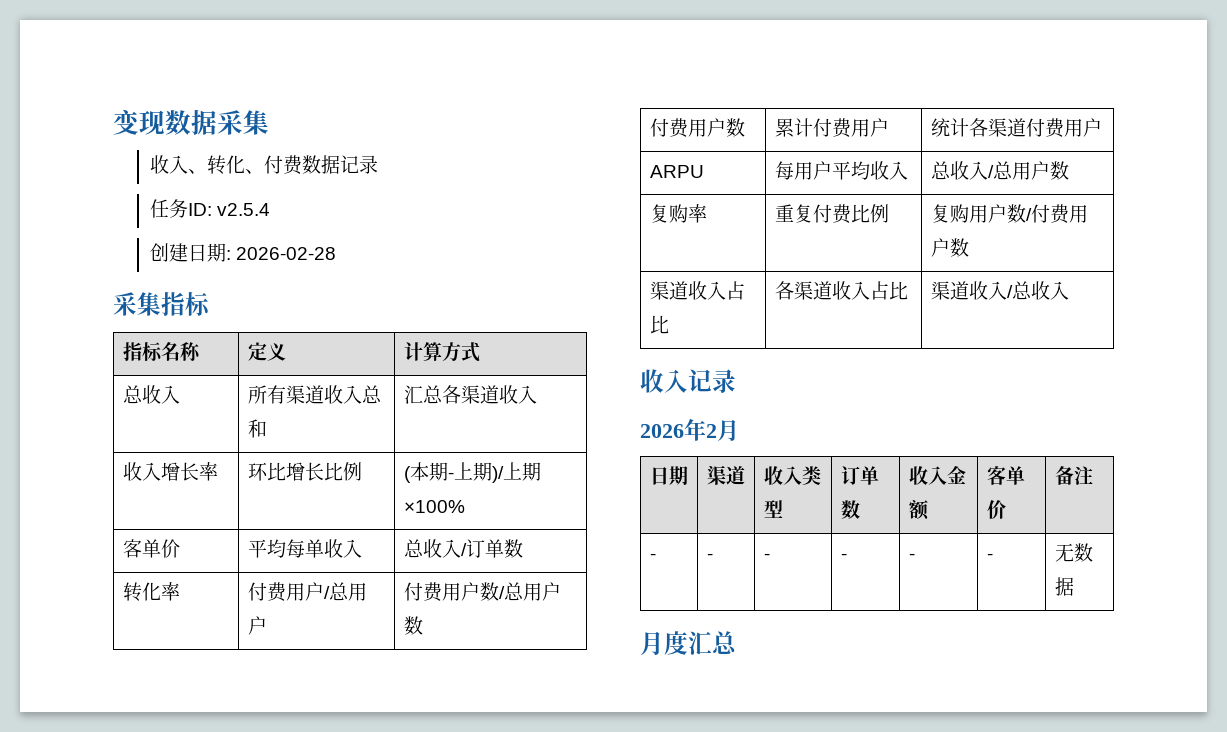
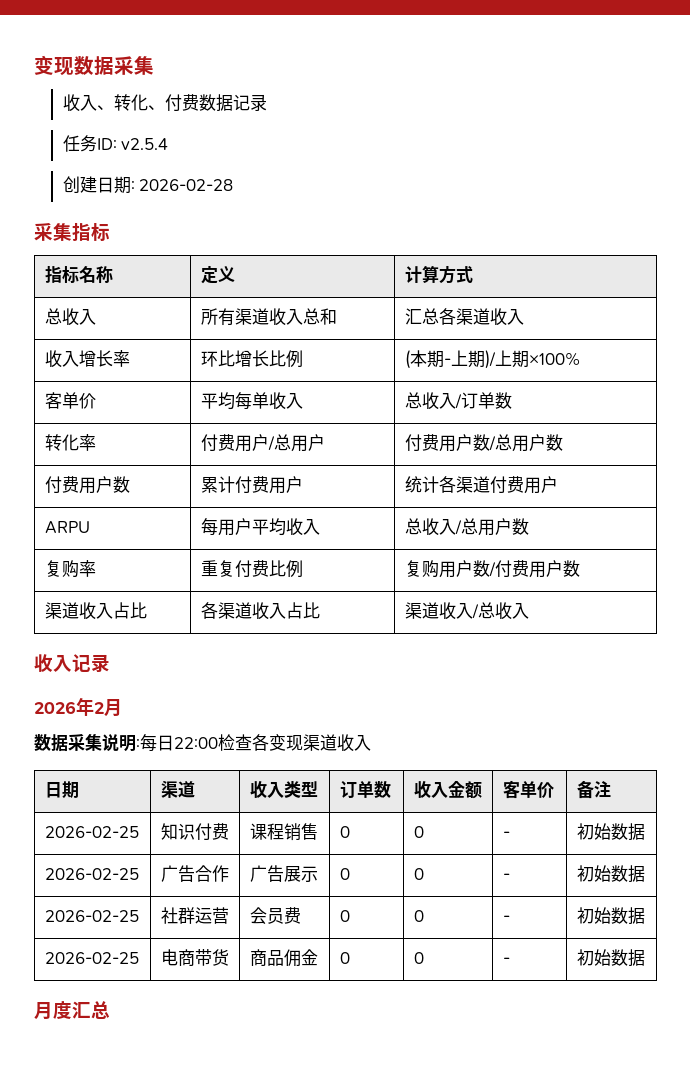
(739, 430) none -> [34,734,371,752] // 数据采集说明:每日22:00检查各变现渠道收入
[649,553,656,560] [706,553,713,560] [763,553,770,560] [840,553,847,560] [908,553,915,560] [986,553,993,560] [1054,543,1074,562] - | - | - | - | - | - | 无 -> [44,826,139,838] [160,823,229,841] [249,823,318,841] [339,826,350,838] [413,826,424,838] [502,831,510,838] [576,823,645,841] [44,868,139,880] [160,865,229,882] [249,865,318,882] [339,868,350,880] [413,868,424,880] [502,873,510,880] [576,865,645,883] [44,910,139,922] [160,907,229,924] [249,907,301,924] [339,910,350,922] [413,910,424,922] [502,915,510,922] [576,907,645,925] [44,952,139,964] [160,949,229,966] [249,949,318,967] [339,952,350,964] [413,952,424,964] [502,957,510,964] [576,949,611,966] 2026-02-25 | 知识付费 | 课程销售 | 0 | 0 | - | 初始数据 // 2026-02-25 | 广告合作 | 广告展示 | 0 | 0 | - | 初始数据 // 2026-02-25 | 社群运营 | 会员费 | 0 | 0 | - | 初始数据 // 2026-02-25 | 电商带货 | 商品佣金 | 0 | 0 | - | 初始

